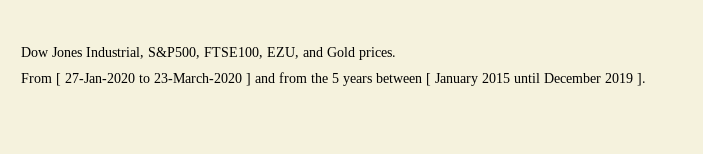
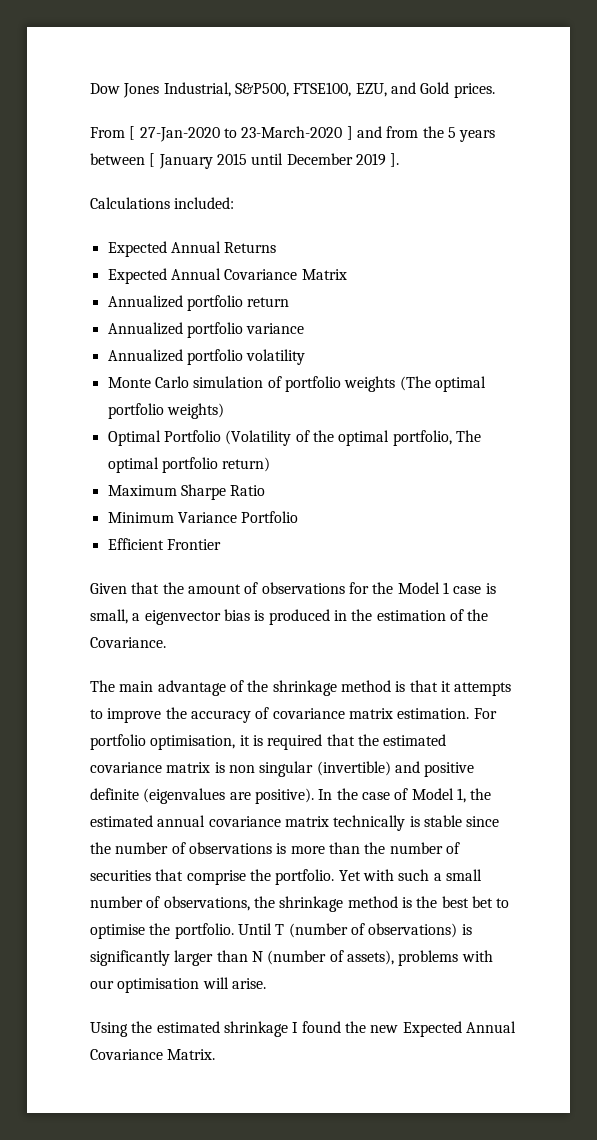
(646, 79) none -> [90,197,235,209] [107,241,277,257] [107,268,347,284] [107,295,290,311] [107,322,305,338] [107,349,306,365] [107,376,486,392] [107,403,224,419] [107,430,481,446] [107,457,271,473] [107,484,266,500] [107,511,299,523] [107,538,221,550] [90,582,496,594] [90,609,489,625] [90,637,166,648] [90,680,512,696] [90,707,497,723] [90,734,447,750] [90,761,475,777] [90,788,492,804] [90,815,500,831] [90,842,460,854] [90,869,482,885] [90,896,510,912] [90,923,472,939] [90,950,493,966] [90,977,266,993] [90,1021,516,1037] [90,1049,216,1060] // Calculations included: // Expected Annual Returns // Expected Annual Covariance Matrix // Annualized portfolio return // Annualized portfolio variance // Annualized portfolio volatility // Monte Carlo simulation of portfolio weights (The optimal portfolio weights) // Optimal Portfolio (Volatility of the optimal portfolio, The optimal portfolio return) // Maximum Sharpe Ratio // Minimum Variance Portfolio // Efficient Frontier // Given that the amount of observations for the Model 1 case is small, a eigenvector bias is produced in the estimation of the Covariance. // The main advantage of the shrinkage method is that it attempts to improve the accuracy of covariance matrix estimation. For portfolio optimisation, it is required that the estimated covariance matrix is non singular (invertible) and positive definite (eigenvalues are positive). In the case of Model 1, the estimated annual covariance matrix technically is stable since the number of observations is more than the number of securities that comprise the portfolio. Yet with such a small number of observations, the shrinkage method is the best bet to optimise the portfolio. Until T (number of observations) is significantly larger than N (number of assets), problems with our optimisation will arise. // Using the estimated shrinkage I found the new Expected Annual Covariance Matrix.

